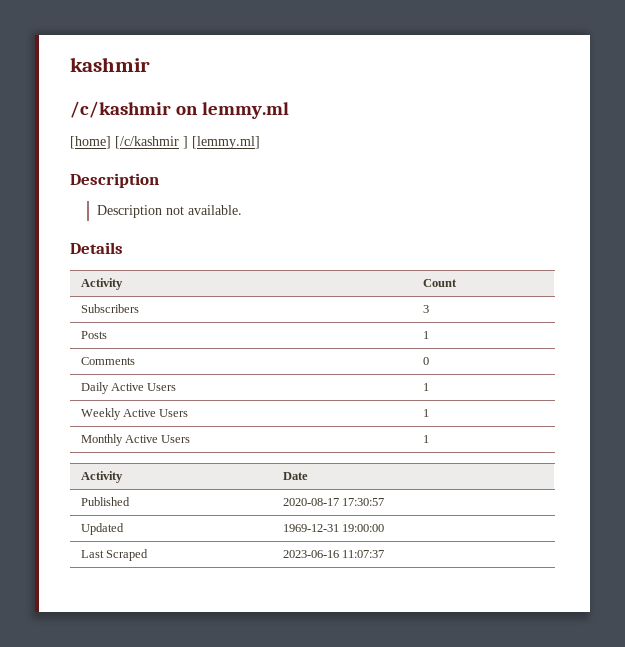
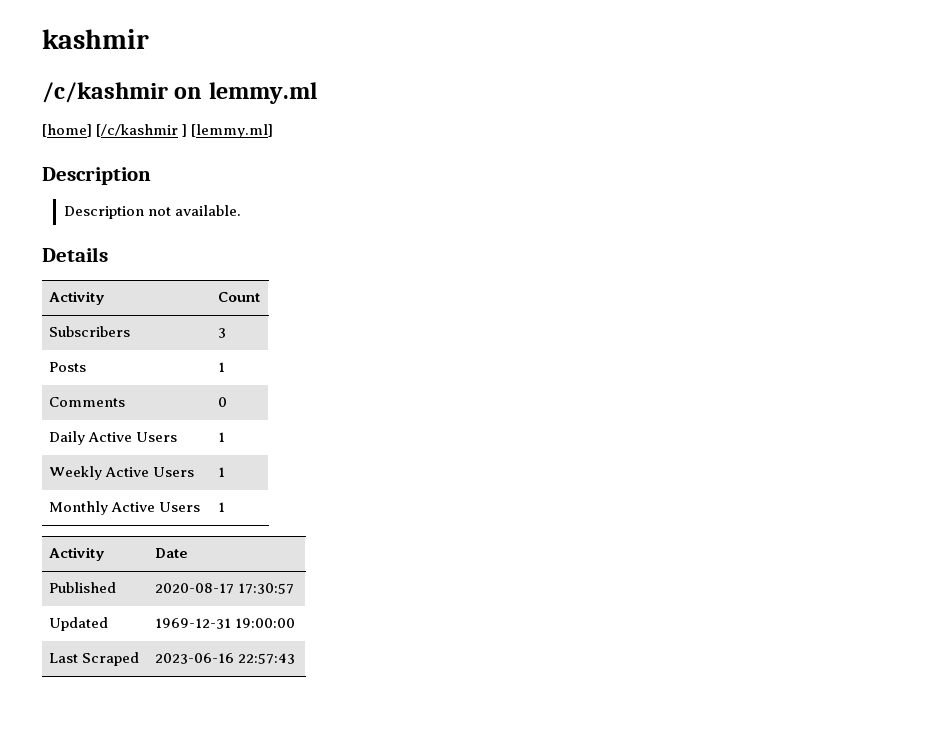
[342,550,385,558] 11:07:37 -> [238,653,296,664] 22:57:43

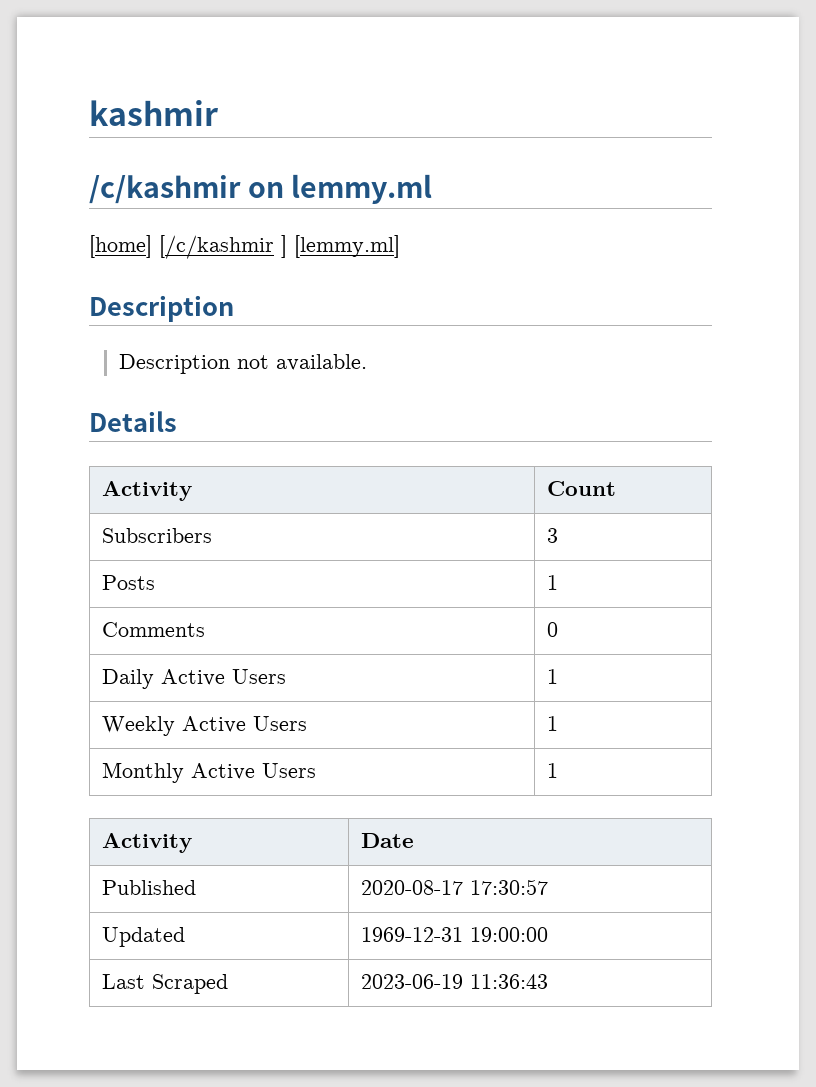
[155,653,296,664] 2023-06-16 22:57:43 -> [360,974,548,989] 2023-06-19 11:36:43

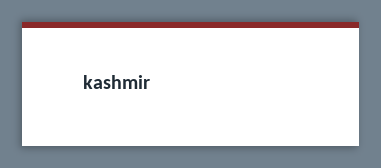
[89,174,433,204] [89,235,400,259] [89,295,234,322] [119,354,368,374] [89,411,177,432] [101,481,192,501] [546,481,616,496] [101,528,212,543] [546,528,558,543] [101,575,155,590] [546,575,558,590] [101,622,205,637] [546,622,558,637] [101,669,286,689] [546,669,558,684] [101,716,307,736] [546,716,558,731] [101,762,316,783] [546,763,558,778] [101,833,192,853] [360,833,414,848] [101,880,196,895] [360,879,548,895] [101,927,185,947] [360,927,548,942] [101,974,228,994] [360,974,548,989] // /c/kashmir on lemmy.ml // [home] [/c/kashmir ] [lemmy.ml] // Description // Description not available. // Details // Activity | Count // Subscribers | 3 // Posts | 1 // Comments | 0 // Daily Active Users | 1 // Weekly Active Users | 1 // Monthly Active Users | 1 // Activity | Date // Published | 2020-08-17 17:30:57 // Updated | 1969-12-31 19:00:00 // Last Scraped | 2023-06-19 11:36:43 -> (150, 82) none

